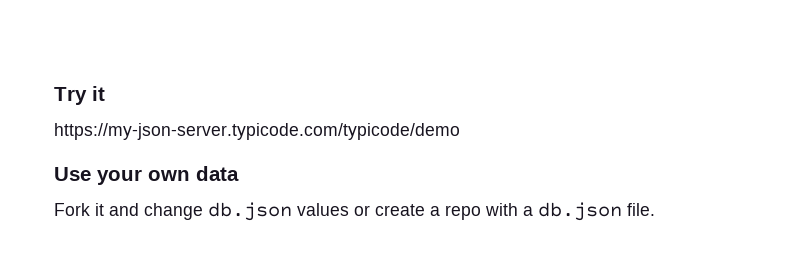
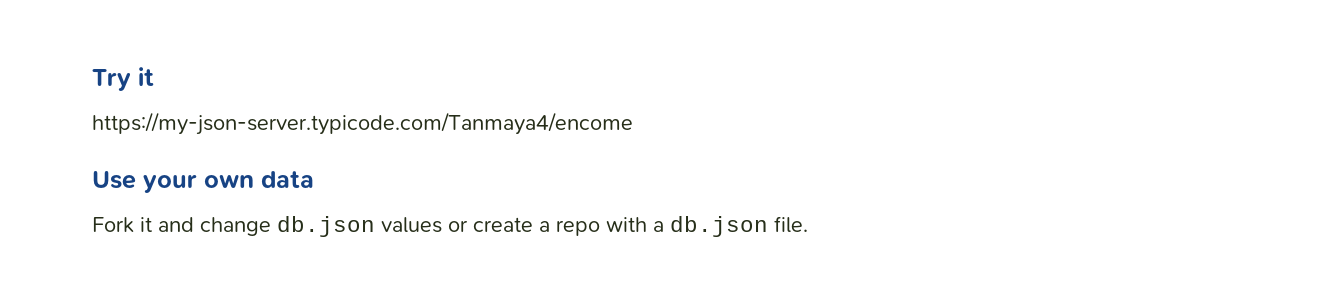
[54,123,460,140] https://my-json-server.typicode.com/typicode/demo -> [92,112,633,135] https://my-json-server.typicode.com/Tanmaya4/encome

